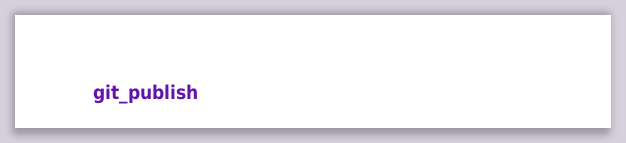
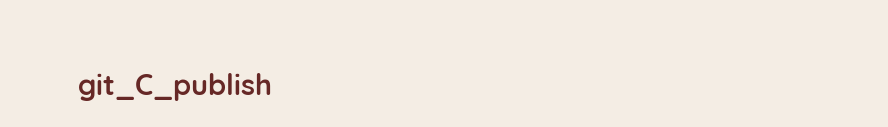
[93,84,198,104] git_publish -> [78,73,272,101] git_C_publish

